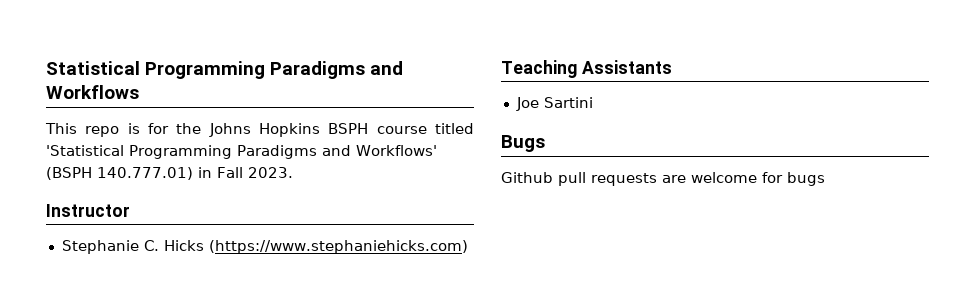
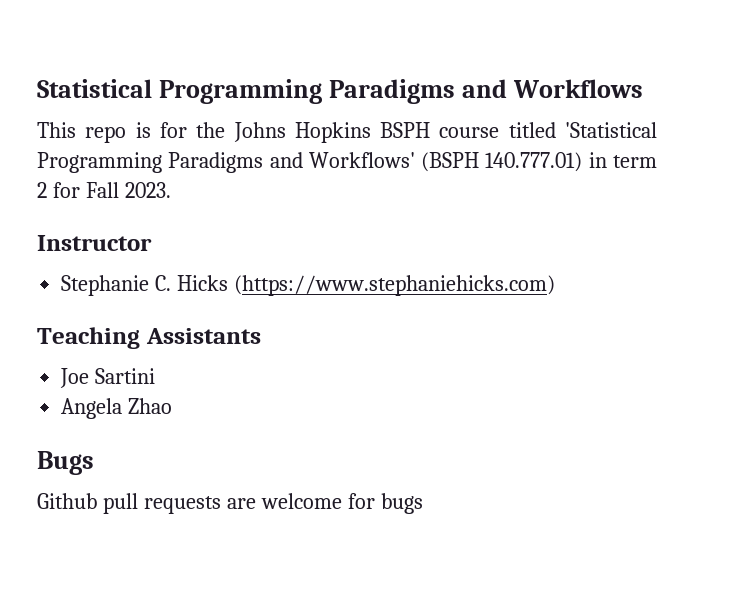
(212, 172) none -> [613,155,657,168] [37,182,80,198] term 2 for
(593, 102) none -> [61,398,173,419] // Angela Zhao

